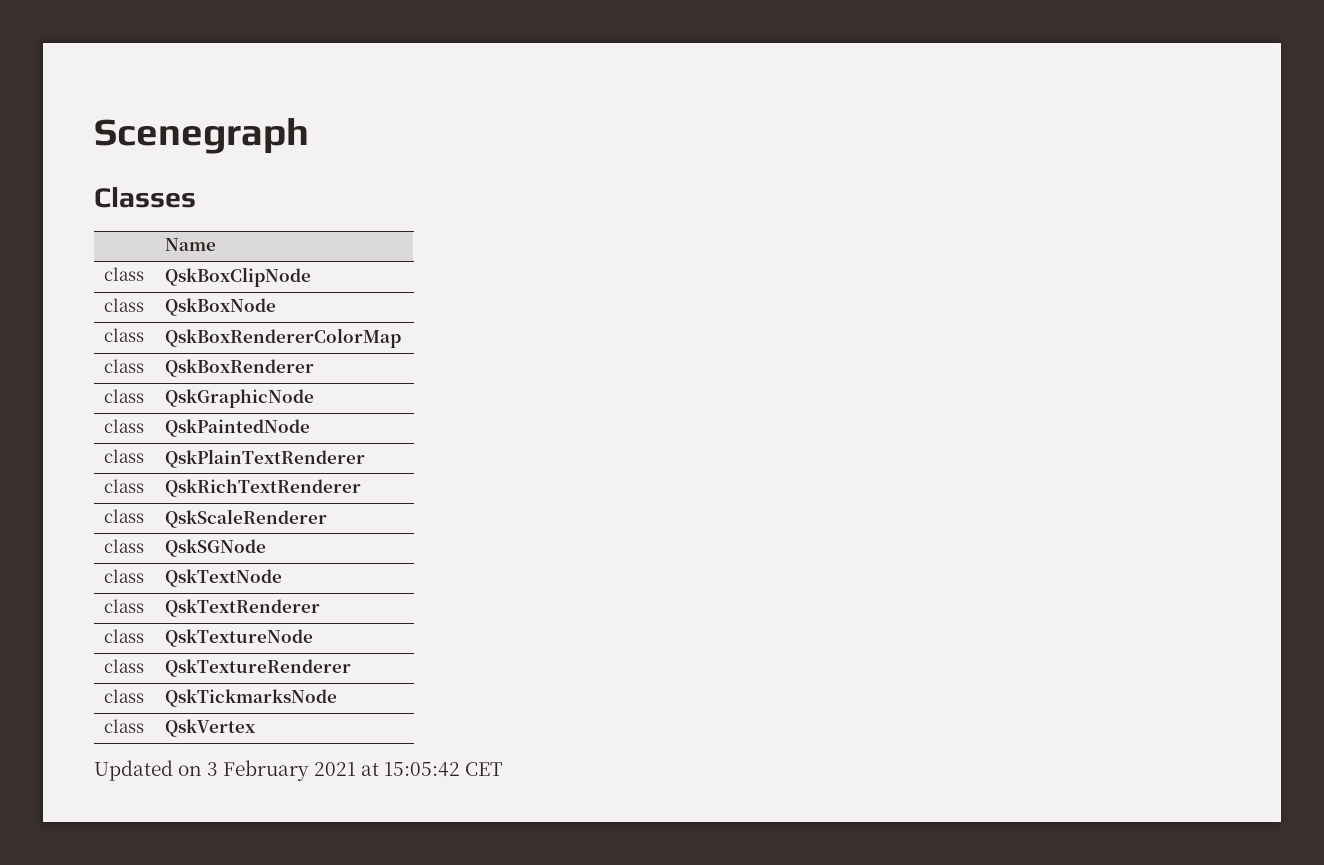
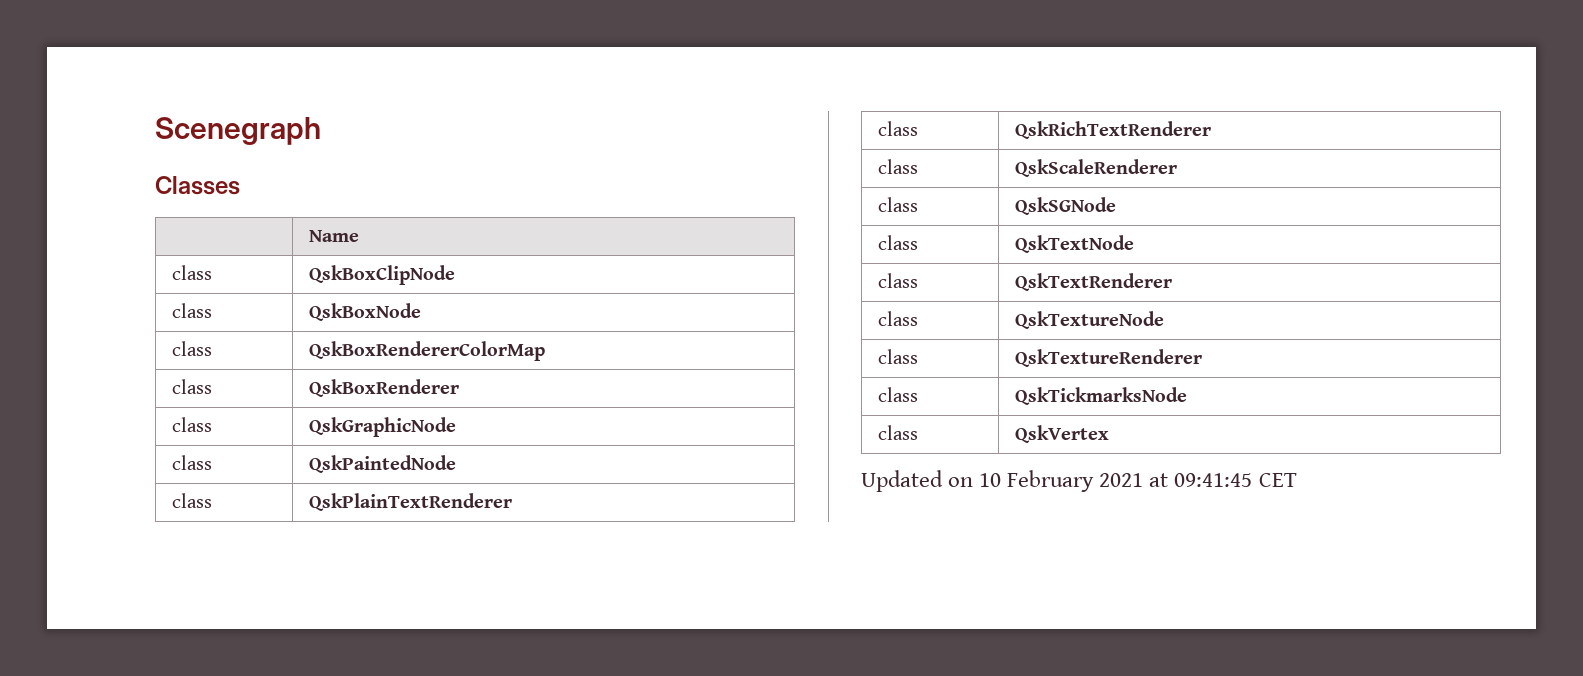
[207,762,219,776] 3 -> [979,473,1002,487] 10
[383,762,460,777] 15:05:42 -> [1174,473,1253,487] 09:41:45

